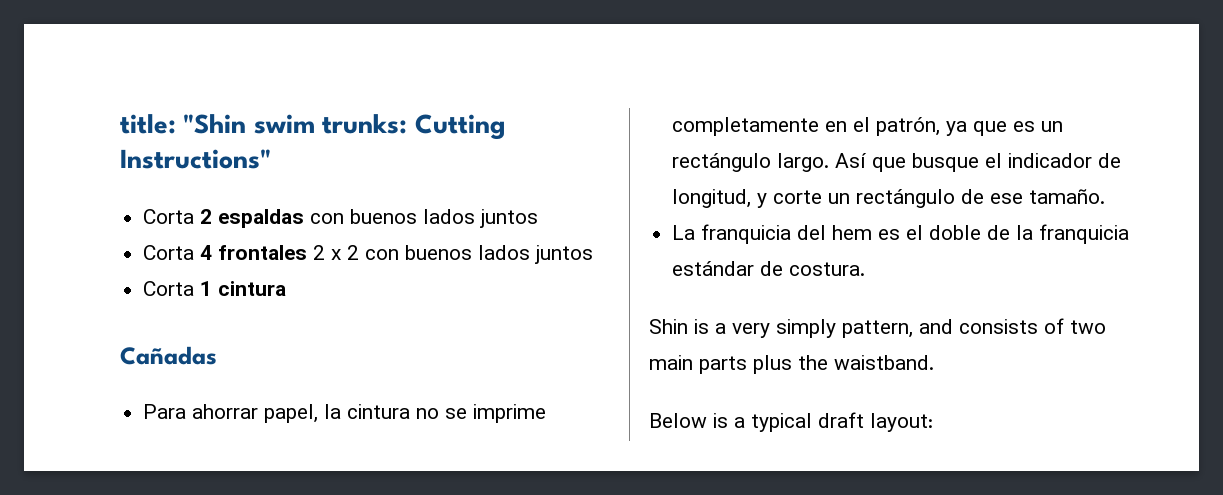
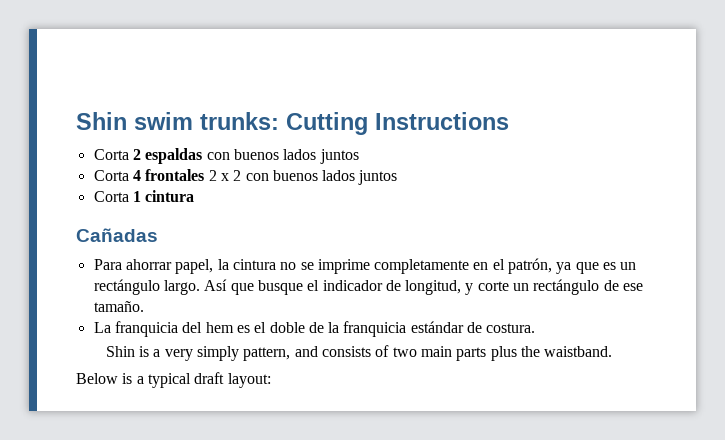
[120,114,247,134] title: "Shin -> [76,112,127,130] Shin
[120,149,271,169] Instructions" -> [375,112,509,130] Instructions

